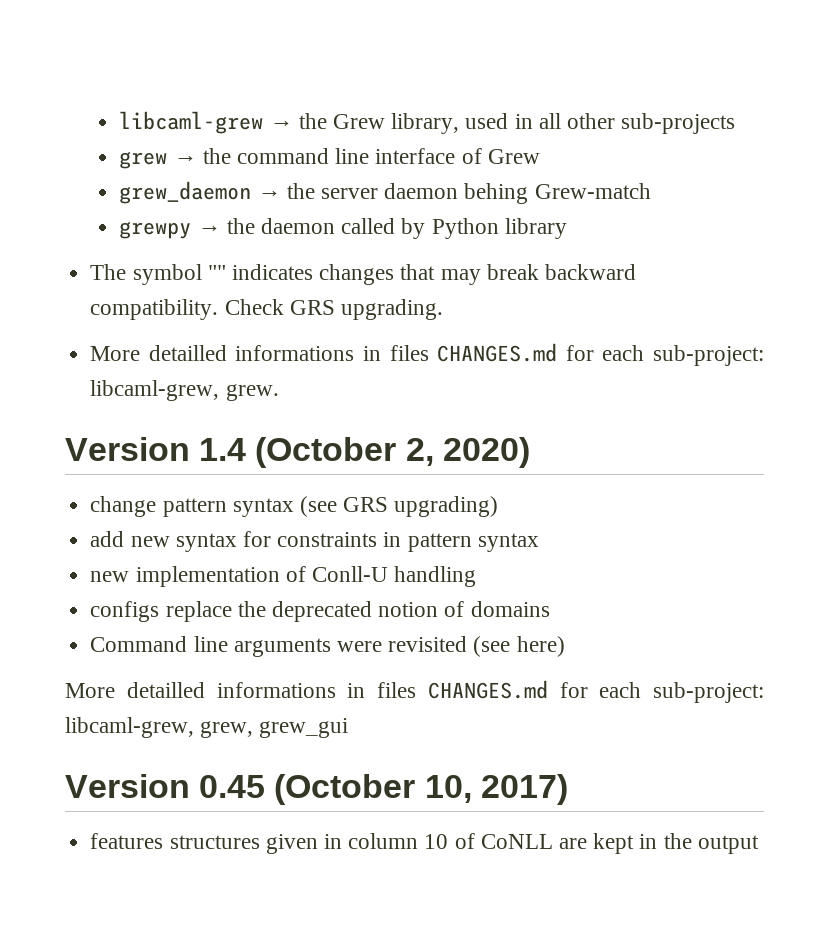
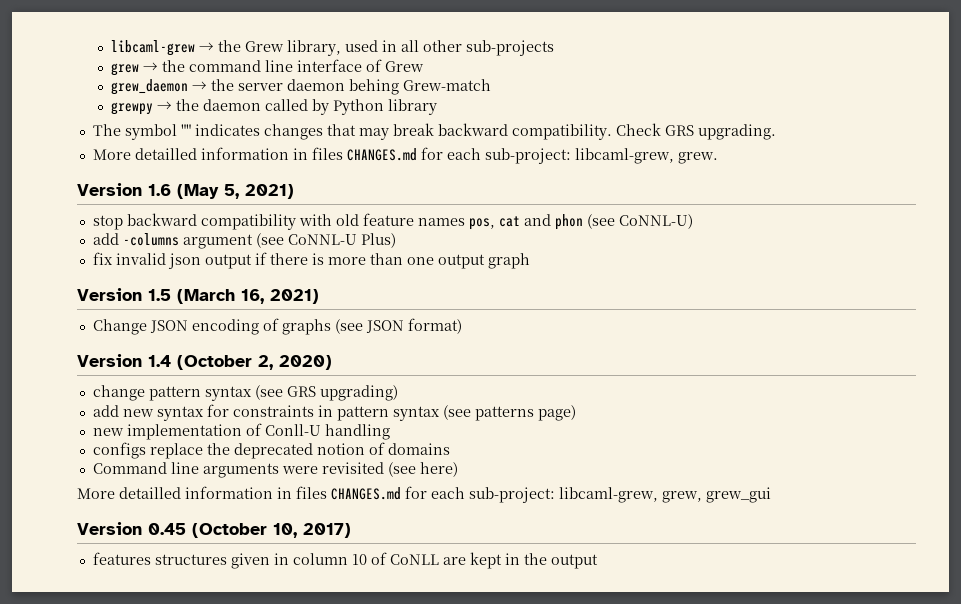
[235,345,355,361] informations -> [200,147,289,160] information
(279, 392) none -> [77,183,294,199] [92,213,693,230] [92,233,396,249] [92,252,530,269] [77,288,319,304] [92,318,462,335] // Version 1.6 (May 5, 2021) // stop backward compatibility with old feature names pos, cat and phon (see CoNNL-U) // add -columns argument (see CoNNL-U Plus) // fix invalid json output if there is more than one output graph // Version 1.5 (March 16, 2021) // Change JSON encoding of graphs (see JSON format)
(539, 542) none -> [442,405,576,421] (see patterns page)
[216,682,336,698] informations -> [185,486,273,499] information

